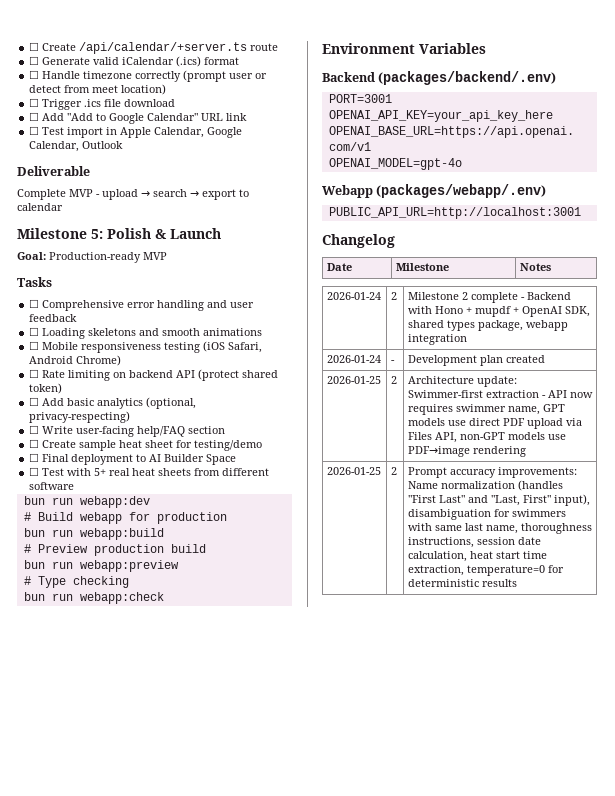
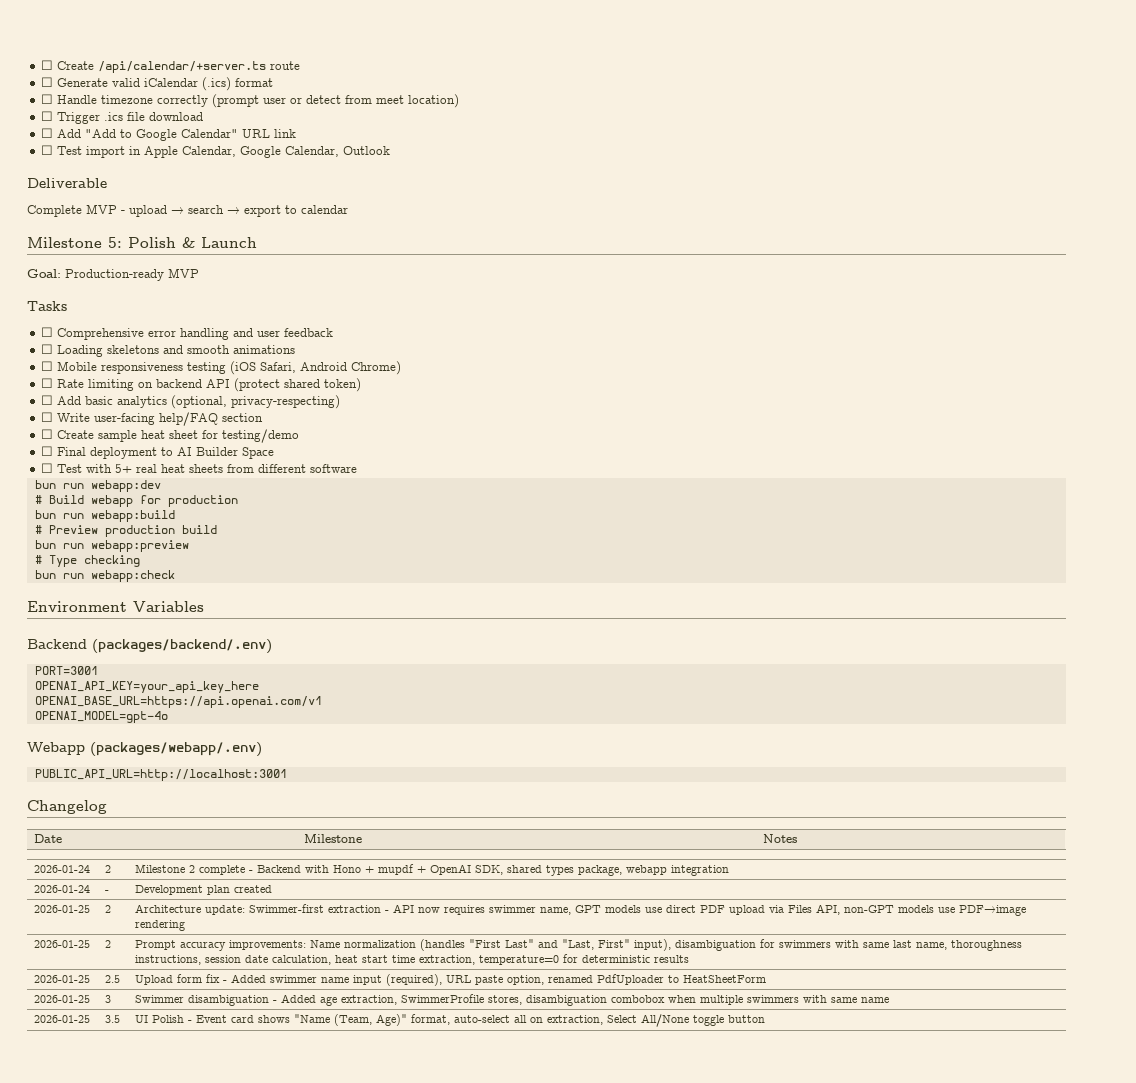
(517, 583) none -> [34,975,91,983] [105,975,121,983] [135,974,767,986] [34,995,91,1003] [105,995,112,1003] [135,994,890,1006] [34,1015,91,1023] [105,1015,121,1023] [135,1014,766,1027] // 2026-01-25 | 2.5 | Upload form fix - Added swimmer name input (required), URL paste option, renamed PdfUploader to HeatSheetForm // 2026-01-25 | 3 | Swimmer disambiguation - Added age extraction, SwimmerProfile stores, disambiguation combobox when multiple swimmers with same name // 2026-01-25 | 3.5 | UI Polish - Event card shows "Name (Team, Age)" format, auto-select all on extraction, Select All/None toggle button

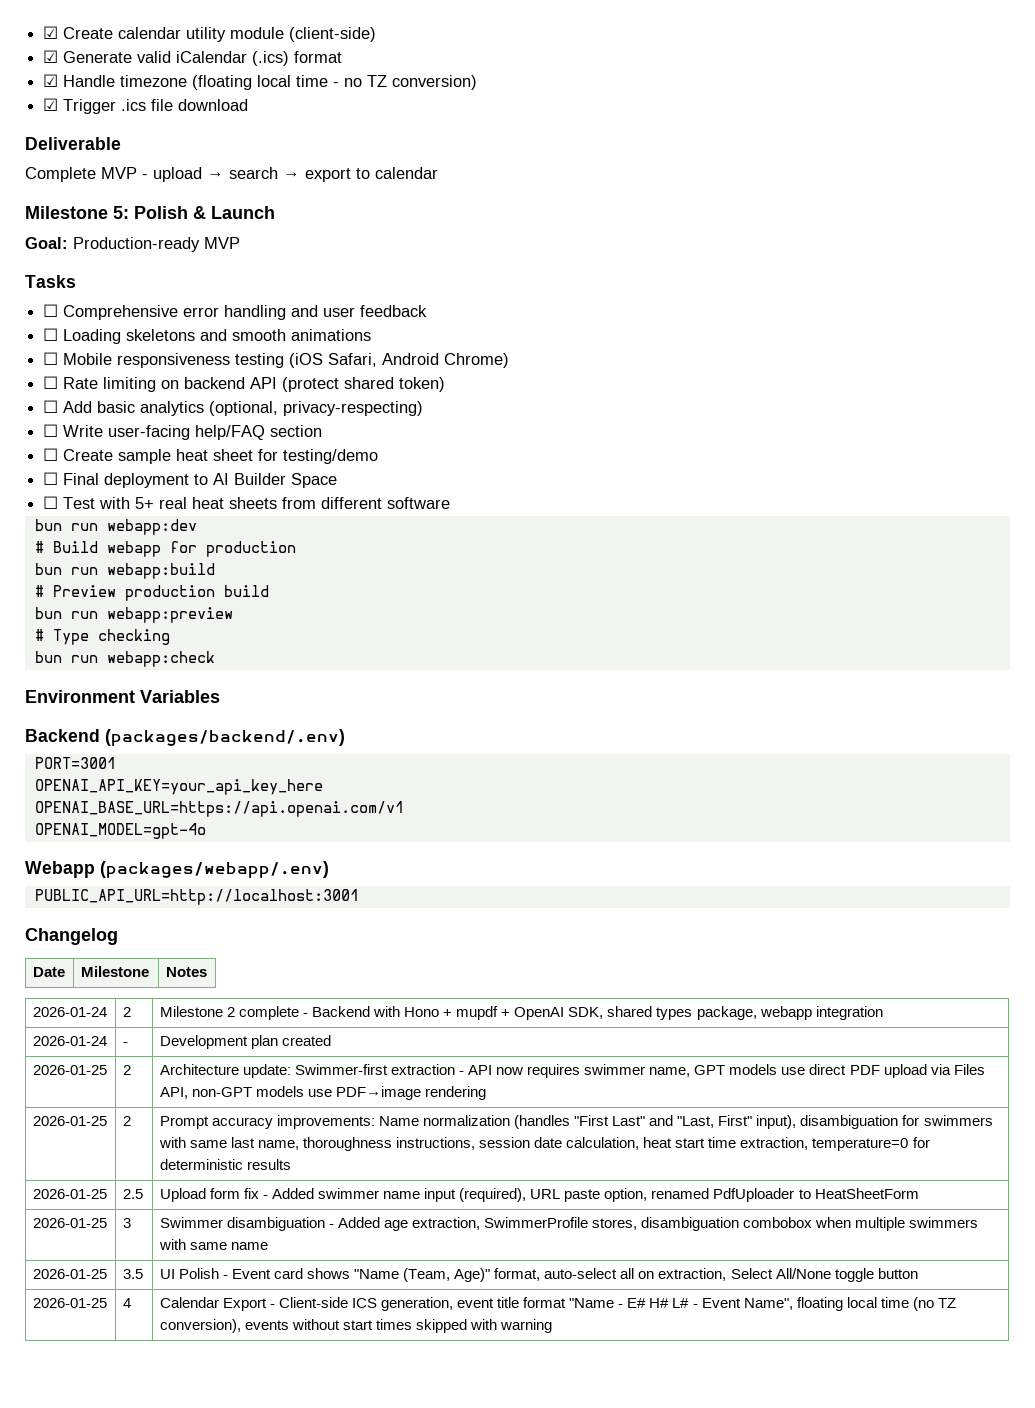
[41,60,301,73] [41,77,54,87] ☐ Create /api/calendar/+server.ts route // ☐ -> [43,26,377,42] [43,50,59,63] ☑ Create calendar utility module (client-side) // ☑
[41,94,54,104] ☐ -> [43,74,59,87] ☑
[157,94,460,108] [41,111,204,124] [41,128,297,141] [41,145,391,158] correctly (prompt user or detect from meet location) // ☐ Trigger .ics file download // ☐ Add "Add to Google Calendar" URL link // ☐ Test import in Apple Calendar, Google Calendar, Outlook -> [192,75,478,90] [43,98,249,114] (floating local time - no TZ conversion) // ☑ Trigger .ics file download
(766, 1019) none -> [32,1298,107,1308] [122,1298,131,1308] [159,1297,956,1311] [159,1319,553,1333] // 2026-01-25 | 4 | Calendar Export - Client-side ICS generation, event title format "Name - E# H# L# - Event Name", floating local time (no TZ conversion), events without start times skipped with warning

